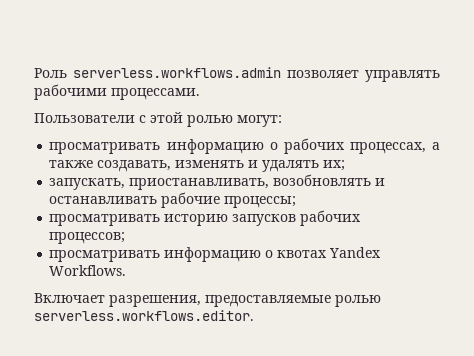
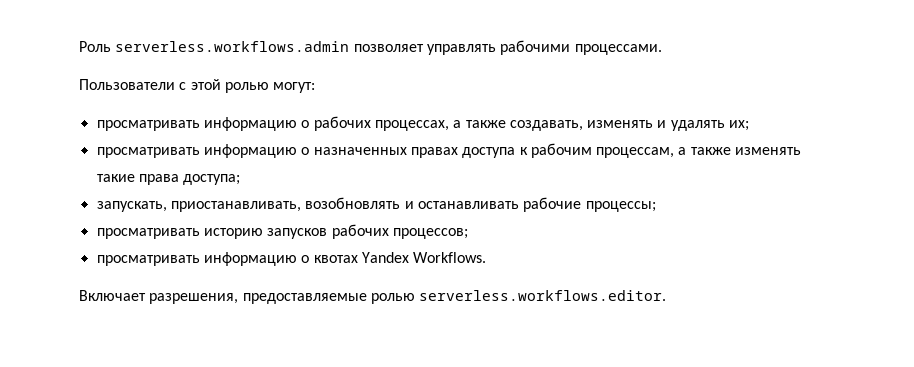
(346, 165) none -> [96,143,802,158] [96,174,241,185] // просматривать информацию о назначенных правах доступа к рабочим процессам, а также изменять такие права доступа;

